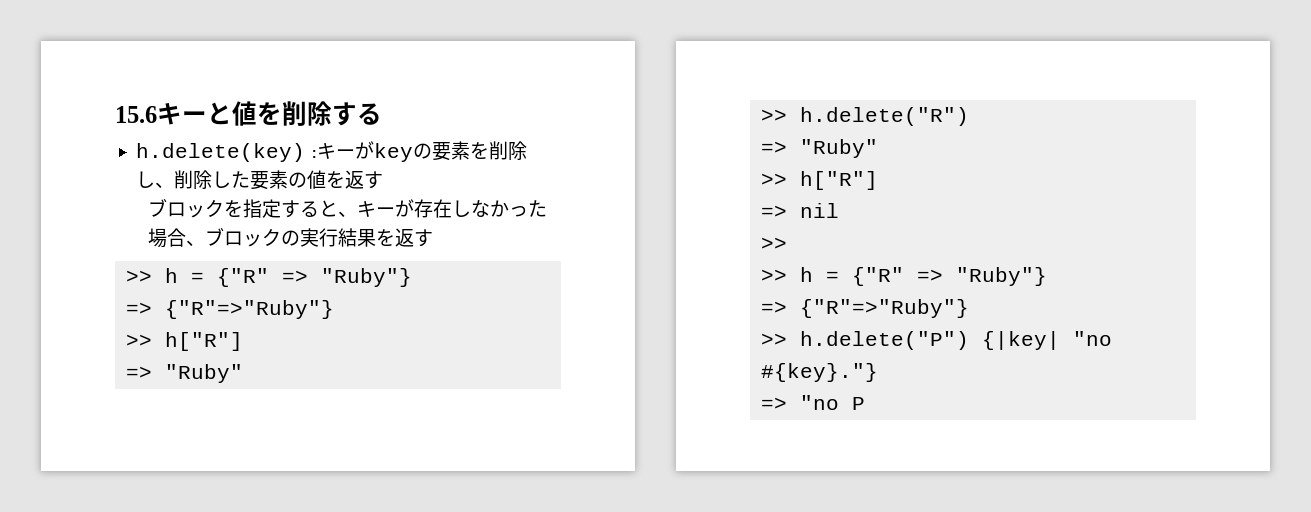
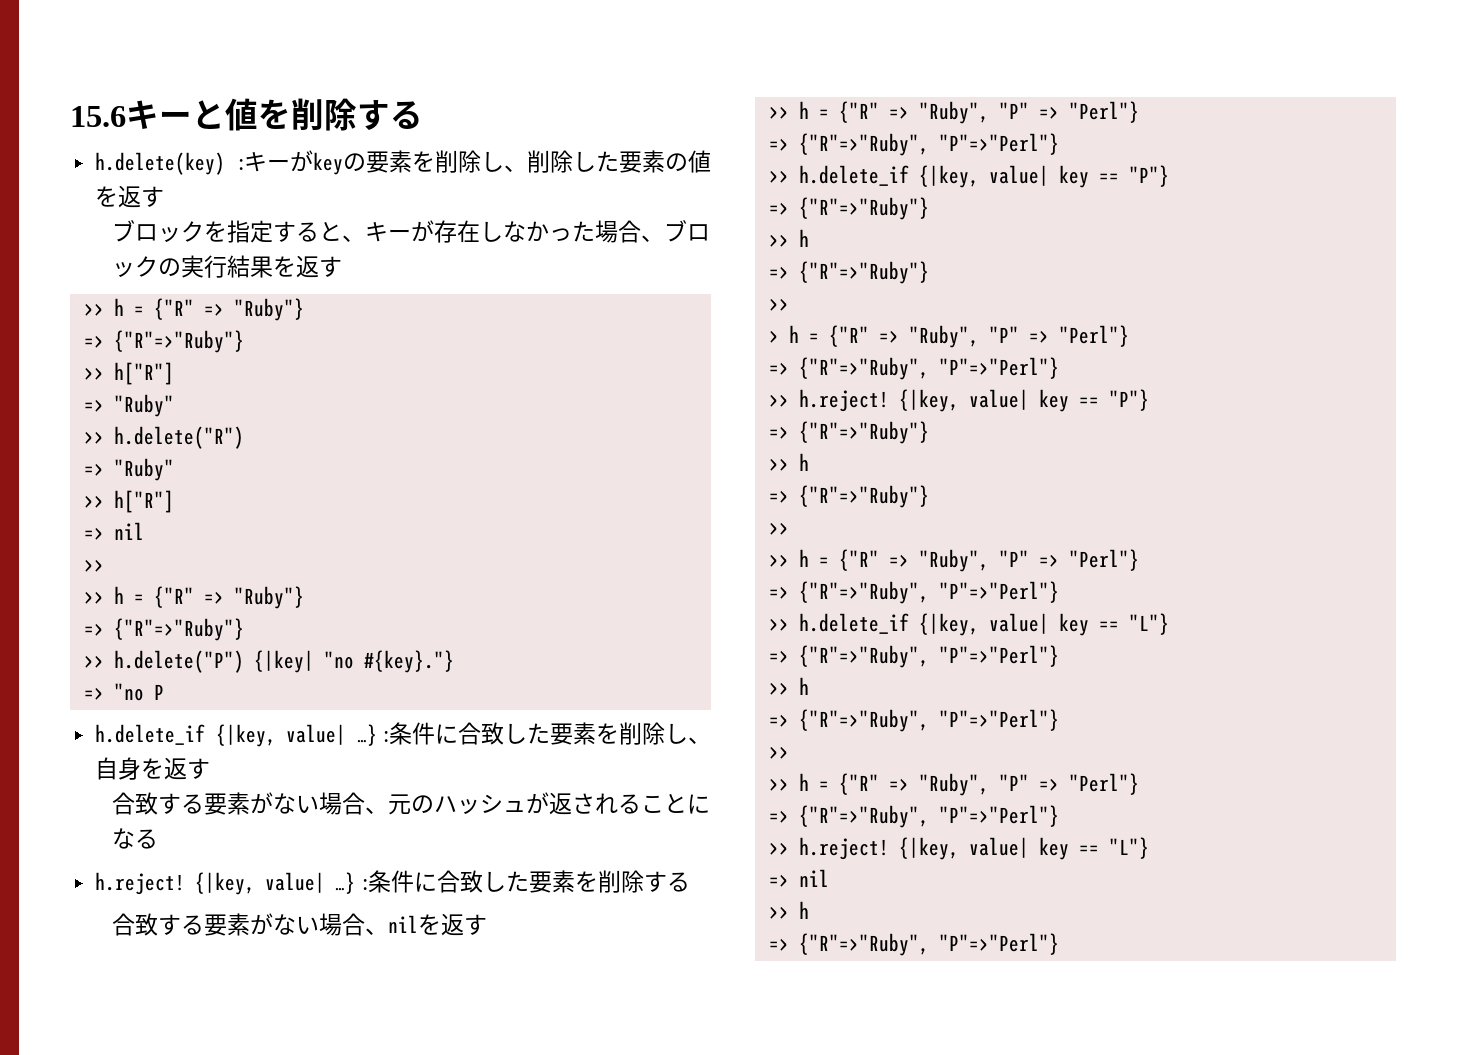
(866, 403) none -> [95,722,711,747] [95,757,211,780] [111,792,710,815] [111,828,158,849] [95,870,690,895] [111,913,487,936] [768,101,1139,124] [768,133,1059,156] [768,165,1169,188] [768,197,929,220] [768,229,809,247] [768,261,929,284] [768,298,789,311] [768,325,1129,348] [768,357,1059,380] [768,389,1149,412] [768,421,929,444] [768,453,809,471] [768,485,929,508] [768,522,789,535] [768,549,1139,572] [768,581,1059,604] [768,613,1169,636] [768,645,1059,668] [768,677,809,695] [768,709,1059,732] [768,746,789,759] [768,773,1139,796] [768,805,1059,828] [768,837,1149,860] [768,869,829,887] [768,901,809,919] [768,933,1059,956] // h.delete_if {|key, value| …} :条件に合致した要素を削除し、自身を返す // 合致する要素がない場合、元のハッシュが返されることになる // h.reject! {|key, value| …} :条件に合致した要素を削除する // 合致する要素がない場合、nilを返す // >> h = {"R" => "Ruby", "P" => "Perl"} // => {"R"=>"Ruby", "P"=>"Perl"} // >> h.delete_if {|key, value| key == "P"} // => {"R"=>"Ruby"} // >> h // => {"R"=>"Ruby"} // >> // > h = {"R" => "Ruby", "P" => "Perl"} // => {"R"=>"Ruby", "P"=>"Perl"} // >> h.reject! {|key, value| key == "P"} // => {"R"=>"Ruby"} // >> h // => {"R"=>"Ruby"} // >> // >> h = {"R" => "Ruby", "P" => "Perl"} // => {"R"=>"Ruby", "P"=>"Perl"} // >> h.delete_if {|key, value| key == "L"} // => {"R"=>"Ruby", "P"=>"Perl"} // >> h // => {"R"=>"Ruby", "P"=>"Perl"} // >> // >> h = {"R" => "Ruby", "P" => "Perl"} // => {"R"=>"Ruby", "P"=>"Perl"} // >> h.reject! {|key, value| key == "L"} // => nil // >> h // => {"R"=>"Ruby", "P"=>"Perl"}

